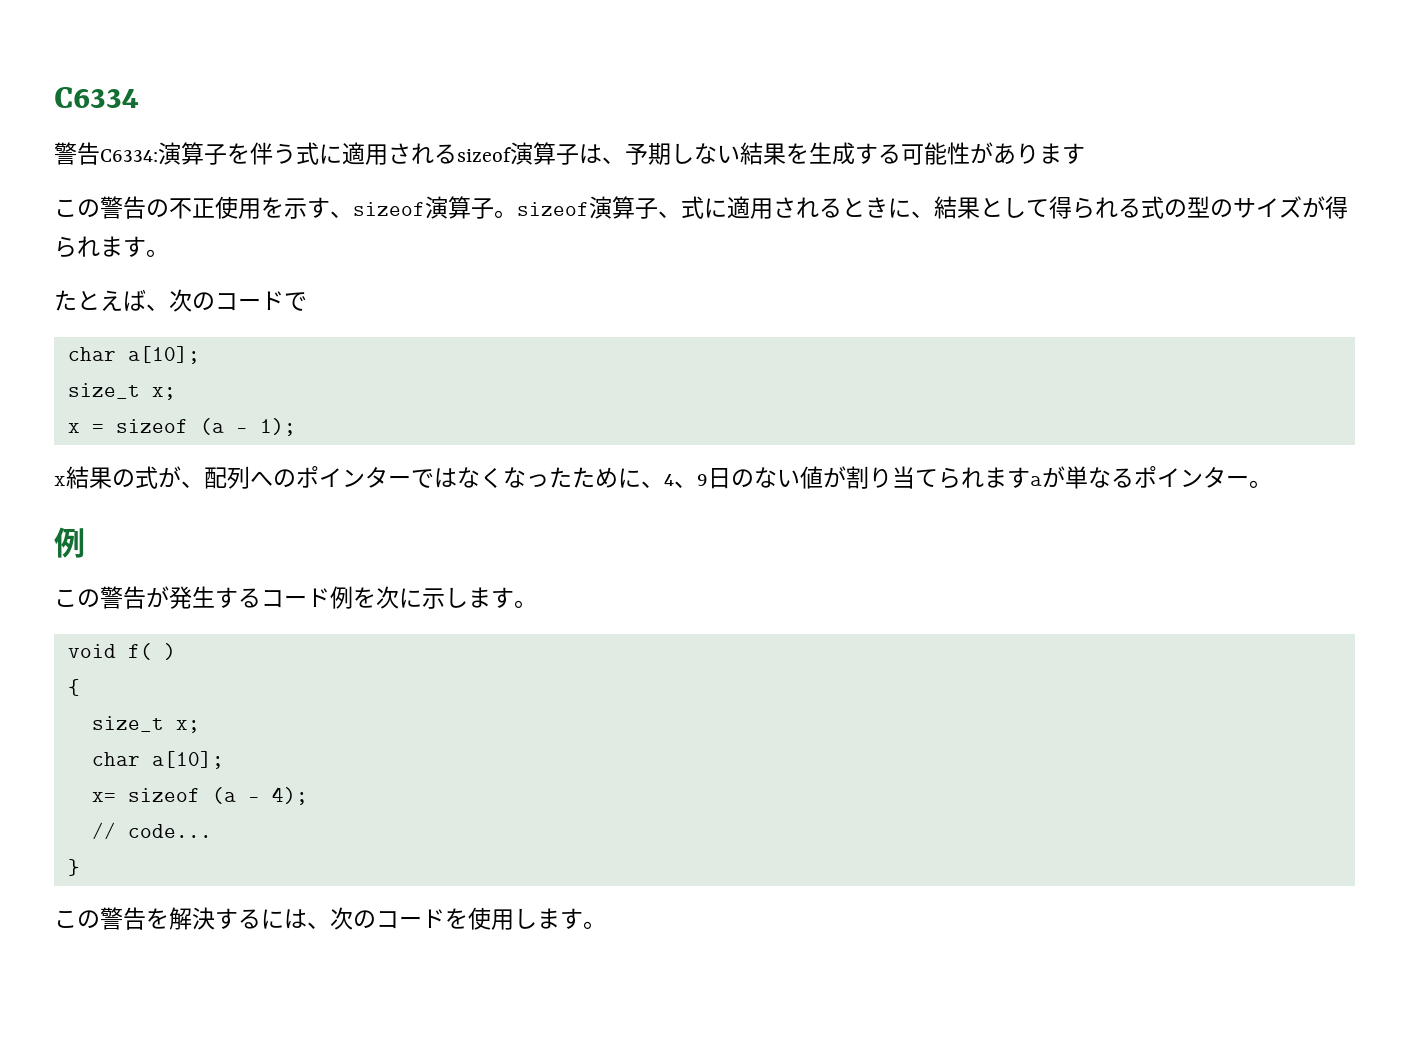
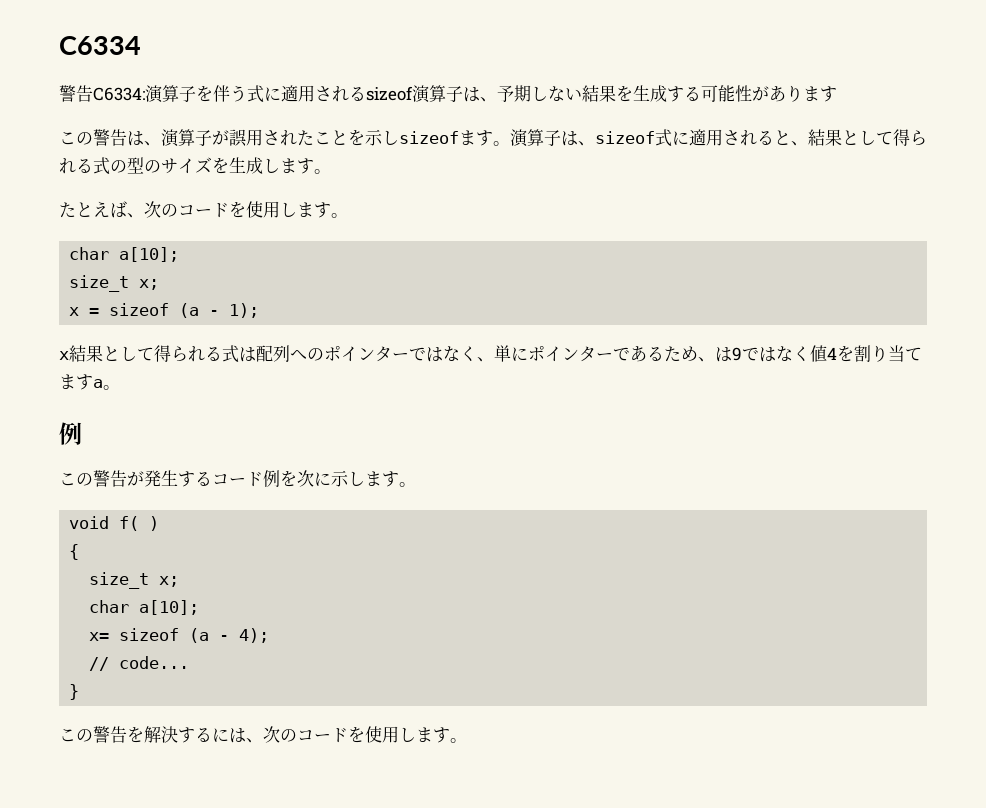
[146,196,681,219] の不正使用を示す、sizeof演算子。sizeof演算子、 -> [127,129,655,147] は、演算子が誤用されたことを示しsizeofます。演算子は、sizeof
[865,197,911,218] きに -> (791, 137) none
[1302,196,1348,219] [54,236,100,258] が得られ -> [212,157,280,174] を生成し
[284,292,307,311] で -> [229,201,348,218] を使用します。
[112,466,204,489] の式が、 -> [103,345,256,363] として得られる式は
[503,466,1249,489] なったために、4、9日のない値が割り当てられますaが単なるポインター -> [477,345,922,362] [59,374,103,390] 、単にポインターであるため、は9ではなく値4を割り当てますa

